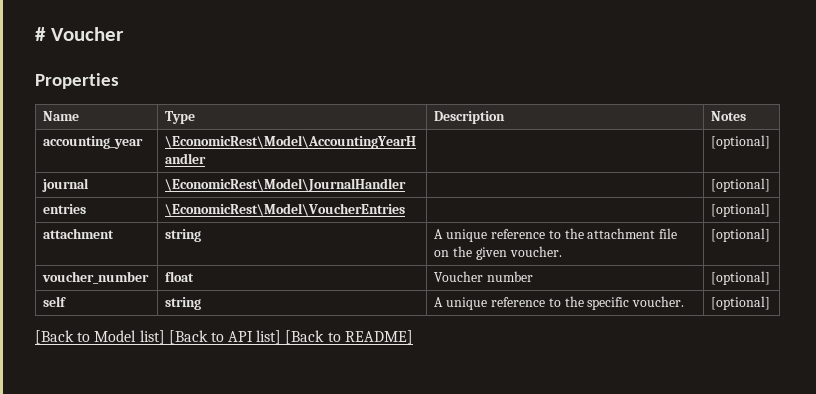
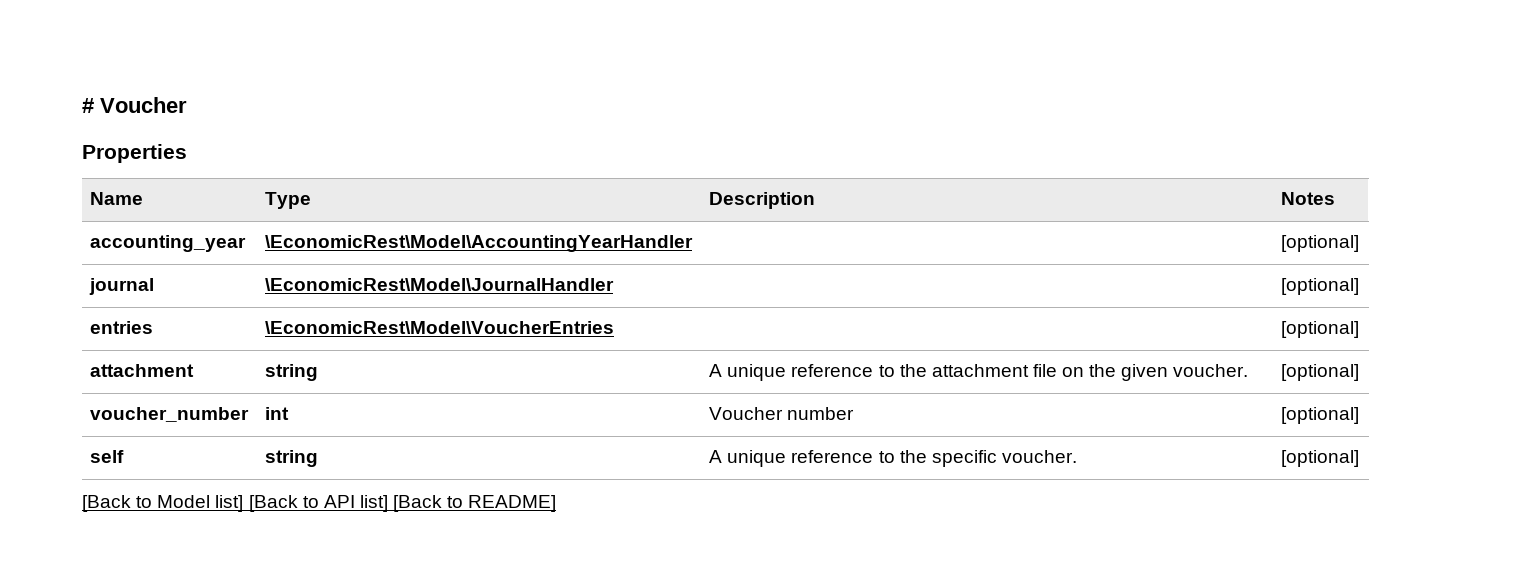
[165,271,195,282] float -> [265,407,290,420] int

